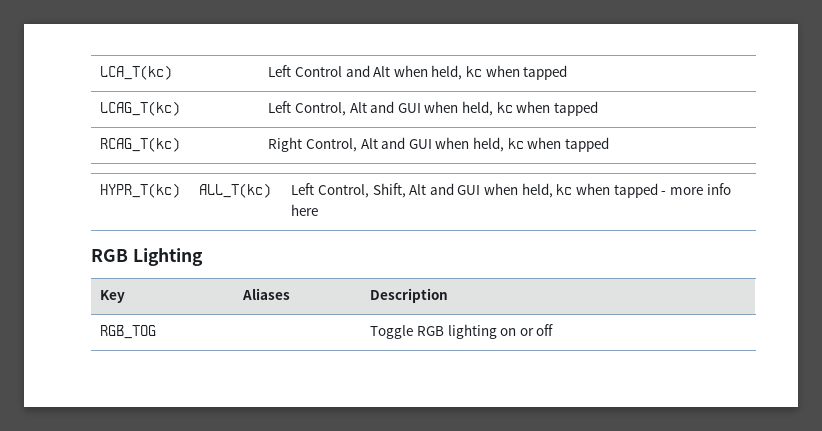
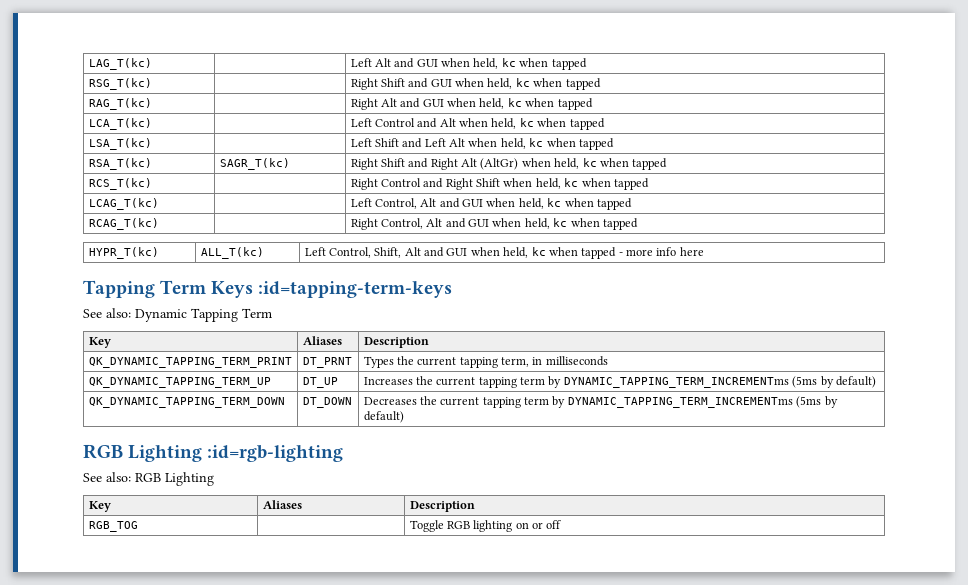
(100, 72) none -> [88,58,152,70] [350,58,587,70] [88,78,152,90] [350,78,601,90] [88,98,152,110] [350,98,593,110] LAG_T(kc) | | Left Alt and GUI when held, kc when tapped // RSG_T(kc) | | Right Shift and GUI when held, kc when tapped // RAG_T(kc) | | Right Alt and GUI when held, kc when tapped //
(568, 72) none -> [88,138,152,150] [350,138,614,150] [88,158,152,170] [219,158,290,170] [350,158,668,170] [88,178,152,190] [350,178,649,190] // LSA_T(kc) | | Left Shift and Left Alt when held, kc when tapped // RSA_T(kc) | SAGR_T(kc) | Right Shift and Right Alt (AltGr) when held, kc when tapped // RCS_T(kc) | | Right Control and Right Shift when held, kc when tapped
(319, 210) none -> [83,280,453,298] [83,308,272,322] [88,337,111,348] [302,336,342,345] [363,337,429,348] [88,357,292,368] [302,357,352,368] [363,356,608,368] [88,377,271,388] [302,377,338,388] [363,376,876,388] [88,397,285,408] [302,397,352,408] [363,396,838,408] [363,411,404,423] [83,444,344,462] [83,472,131,482] Tapping Term Keys :id=tapping-term-keys // See also: Dynamic Tapping Term // Key | Aliases | Description // QK_DYNAMIC_TAPPING_TERM_PRINT | DT_PRNT | Types the current tapping term, in milliseconds // QK_DYNAMIC_TAPPING_TERM_UP | DT_UP | Increases the current tapping term by DYNAMIC_TAPPING_TERM_INCREMENTms (5ms by default) // QK_DYNAMIC_TAPPING_TERM_DOWN | DT_DOWN | Decreases the current tapping term by DYNAMIC_TAPPING_TERM_INCREMENTms (5ms by default) // RGB Lighting :id=rgb-lighting // See also:

